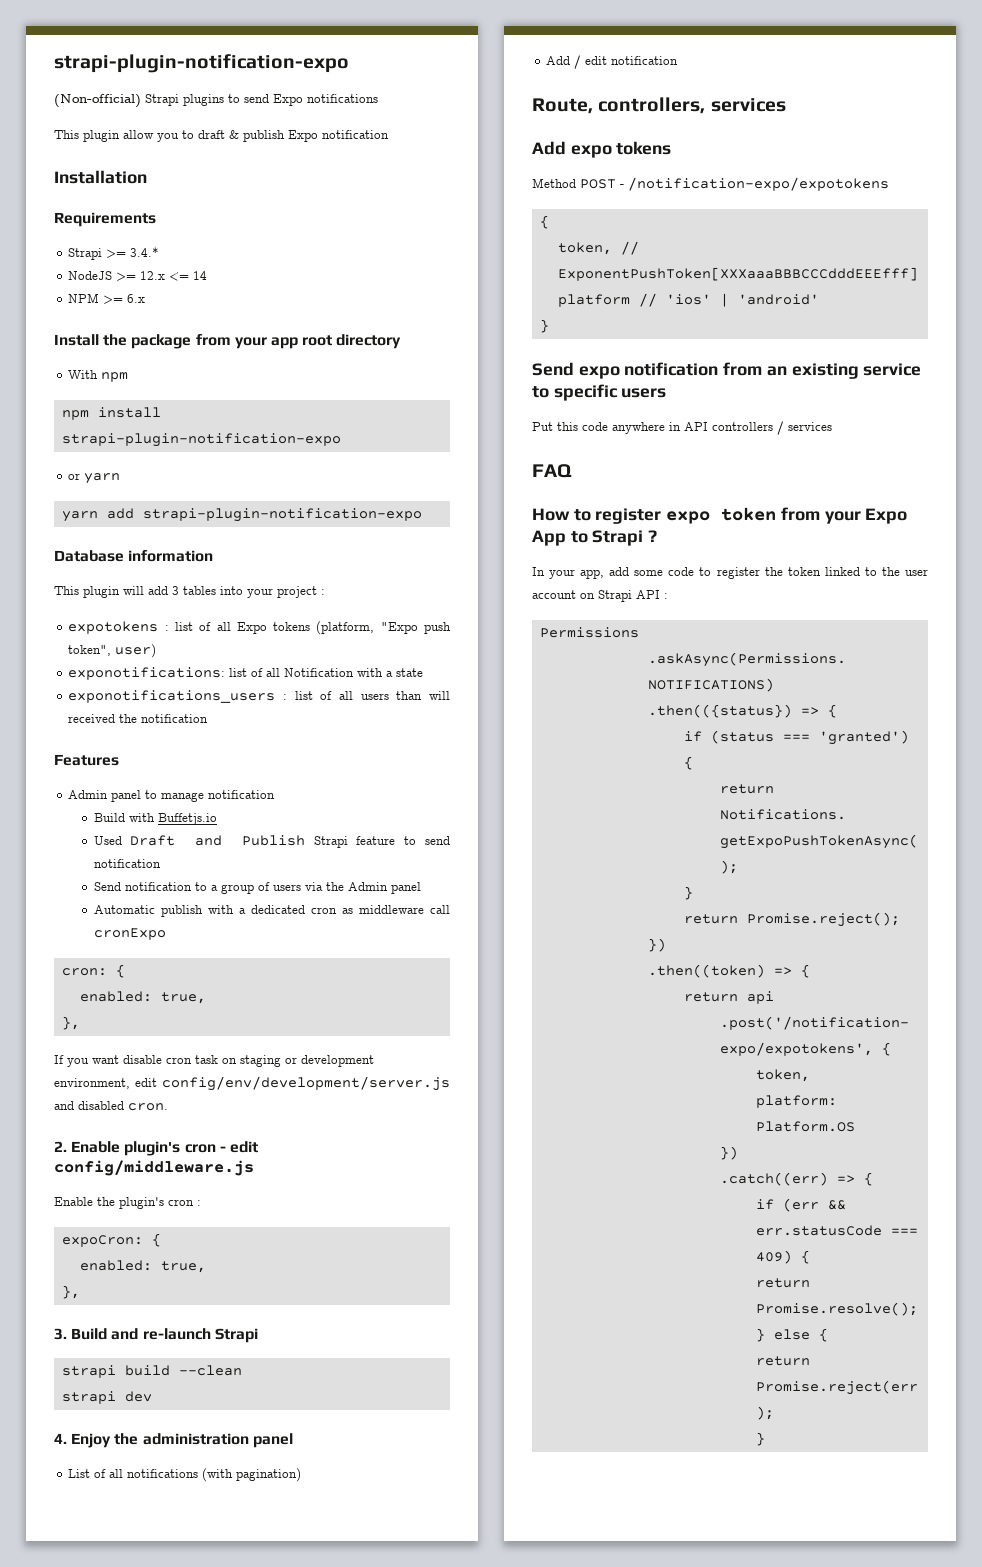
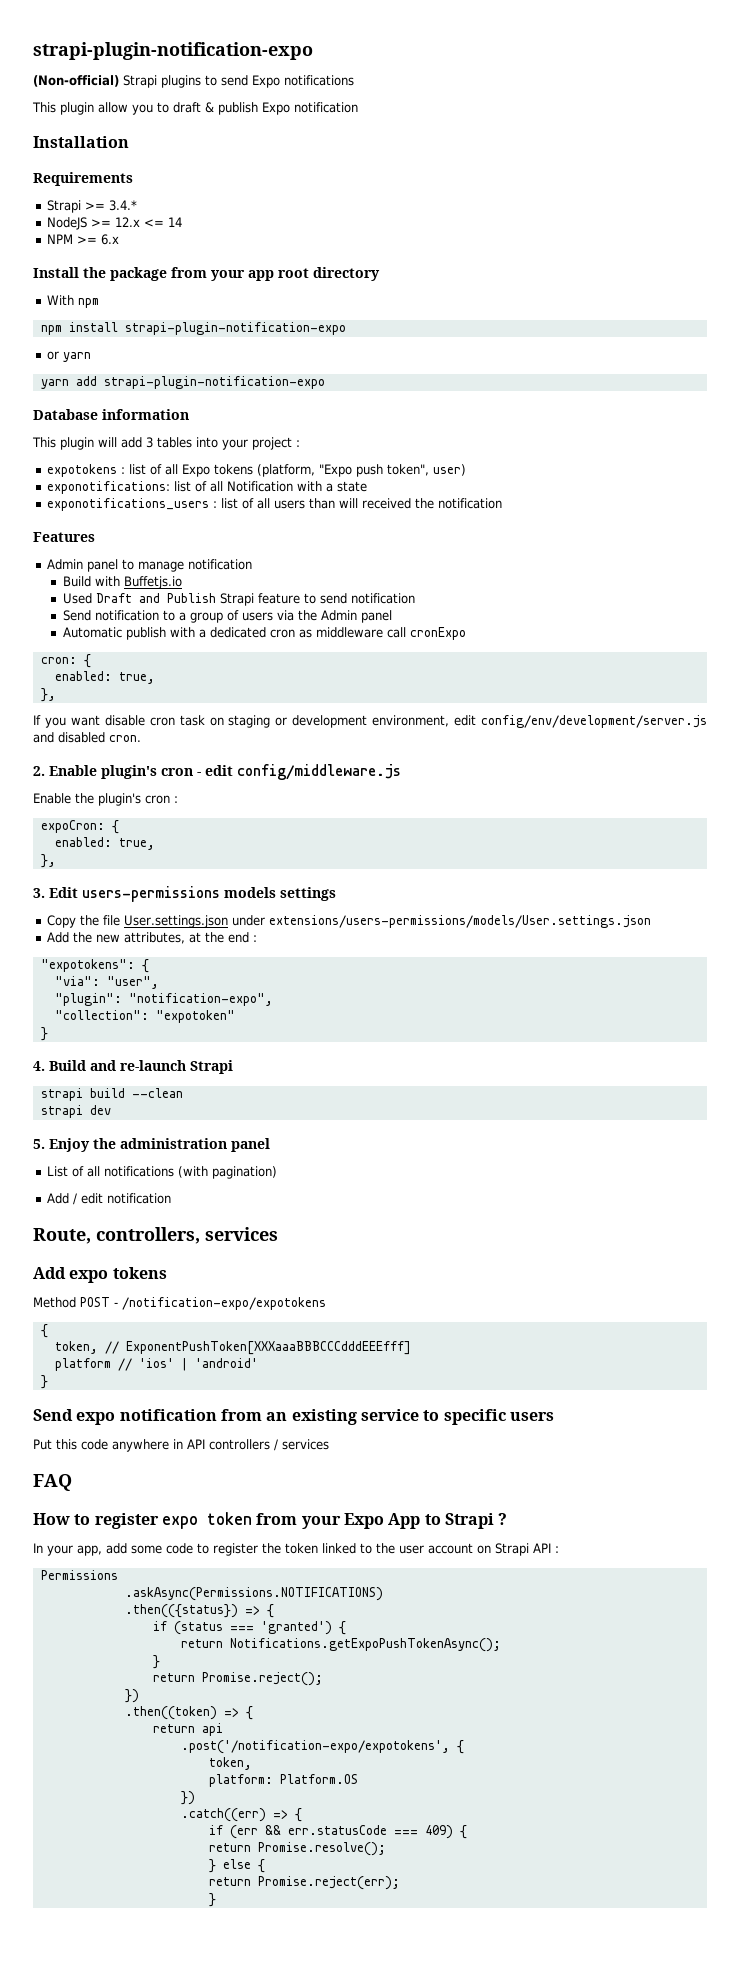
(67, 1334) none -> [49,886,336,902] [46,915,651,928] [46,932,257,944] [40,959,149,973] [54,976,159,989] [54,993,273,1006] [54,1010,235,1023] [40,1027,48,1041] [33,1061,45,1071] Edit users-permissions models settings // Copy the file User.settings.json under extensions/users-permissions/models/User.settings.json // Add the new attributes, at the end : // "expotokens": { // "via": "user", // "plugin": "notification-expo", // "collection": "expotoken" // } // 4.
[54,1433,67,1444] 4. -> [33,1139,45,1149] 5.

